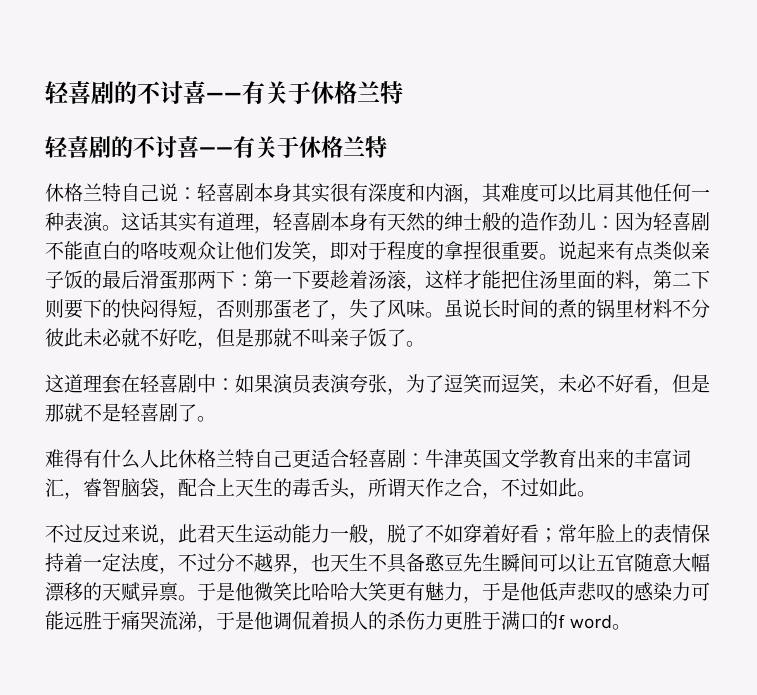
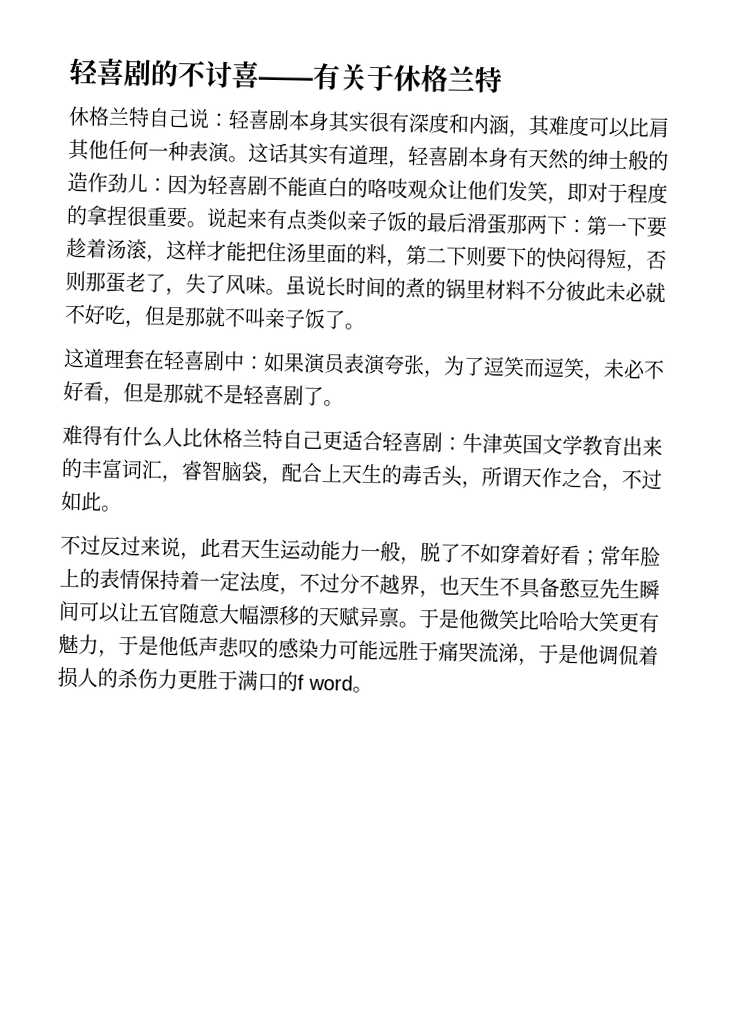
[45,81,403,104] [45,136,387,158] 轻喜剧的不讨喜——有关于休格兰特 // 轻喜剧的不讨喜——有关于休格兰特 -> [69,57,503,94] 轻喜剧的不讨喜——有关于休格兰特

